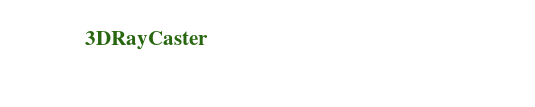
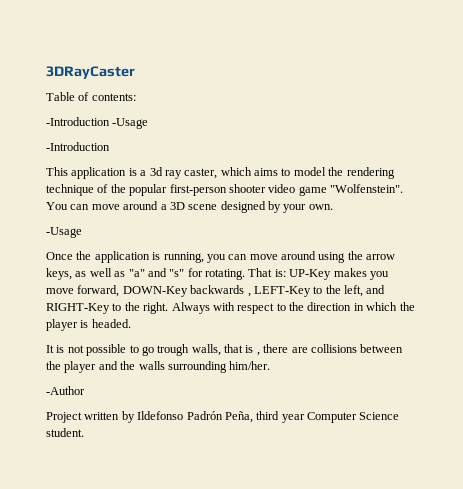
(208, 40) none -> [46,92,136,101] [46,117,149,129] [46,142,110,151] [46,167,395,179] [46,184,403,196] [46,201,333,213] [46,227,82,238] [46,251,396,263] [46,268,389,280] [46,285,386,297] [46,302,415,314] [46,319,131,331] [46,344,404,356] [46,361,271,373] [46,386,85,395] [46,411,400,423] [46,428,84,437] // Table of contents: // -Introduction -Usage // -Introduction // This application is a 3d ray caster, which aims to model the rendering technique of the popular first-person shooter video game "Wolfenstein". You can move around a 3D scene designed by your own. // -Usage // Once the application is running, you can move around using the arrow keys, as well as "a" and "s" for rotating. That is: UP-Key makes you move forward, DOWN-Key backwards , LEFT-Key to the left, and RIGHT-Key to the right. Always with respect to the direction in which the player is headed. // It is not possible to go trough walls, that is , there are collisions between the player and the walls surrounding him/her. // -Author // Project written by Ildefonso Padrón Peña, third year Computer Science student.

